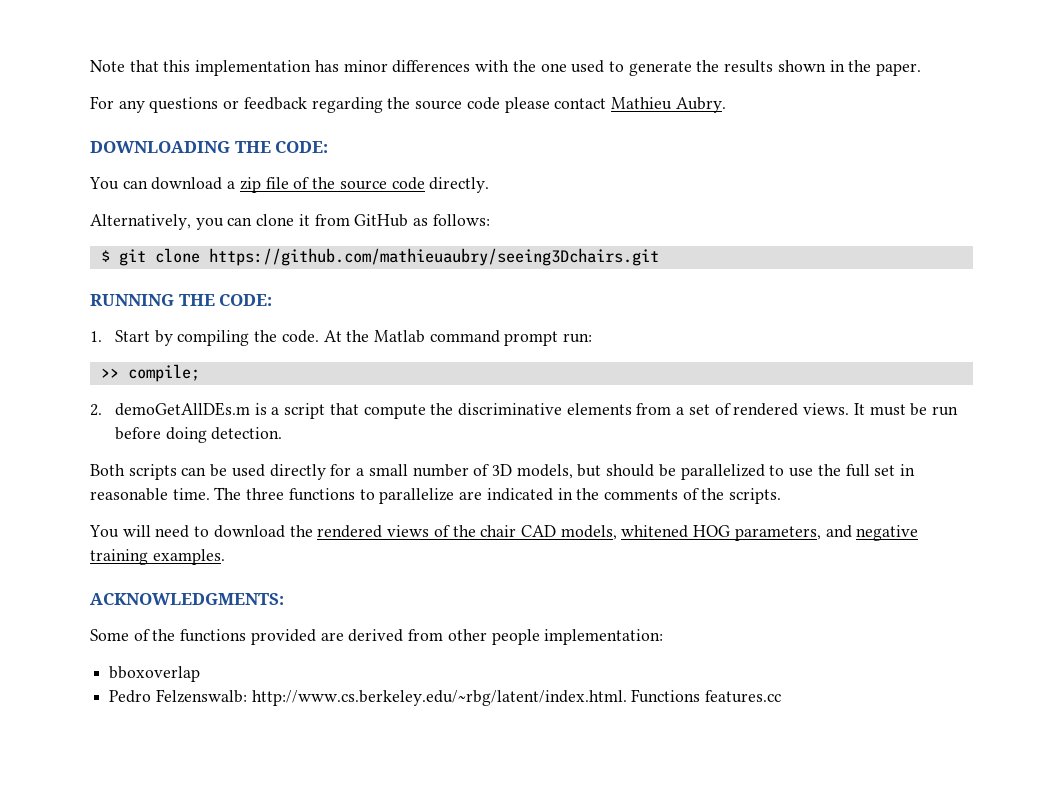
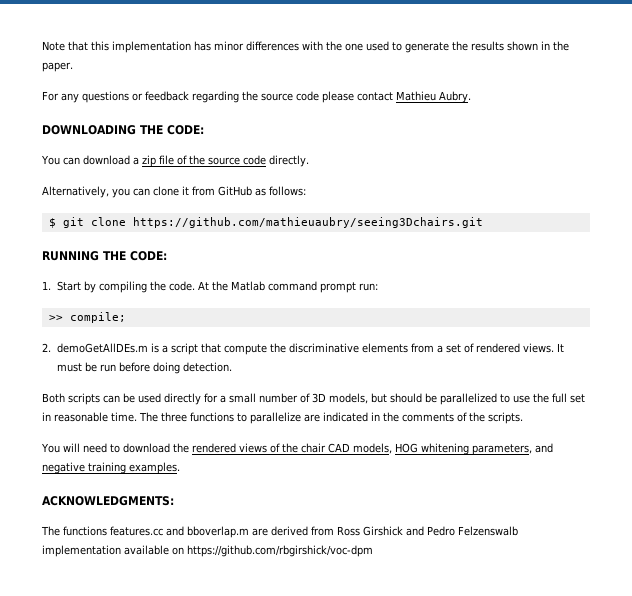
[621,525,731,538] whitened HOG -> [394,443,469,455] HOG whitening
[90,629,664,645] [109,666,201,682] [109,689,782,706] Some of the functions provided are derived from other people implementation: // bboxoverlap // Pedro Felzenswalb: http://www.cs.berkeley.edu/~rbg/latent/index.html. Functions features.cc -> [41,526,518,538] [42,545,373,557] The functions features.cc and bboverlap.m are derived from Ross Girshick and Pedro Felzenswalb implementation available on https://github.com/rbgirshick/voc-dpm

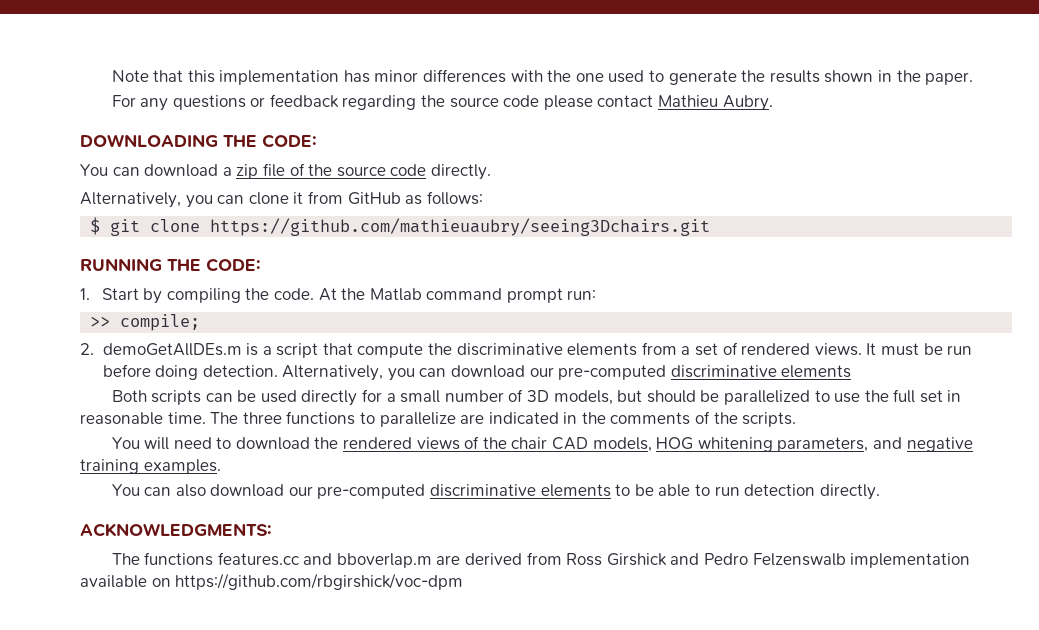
(232, 367) none -> [282,365,852,381] Alternatively, you can download our pre-computed discriminative elements
(180, 468) none -> [111,484,880,500] // You can also download our pre-computed discriminative elements to be able to run detection directly.

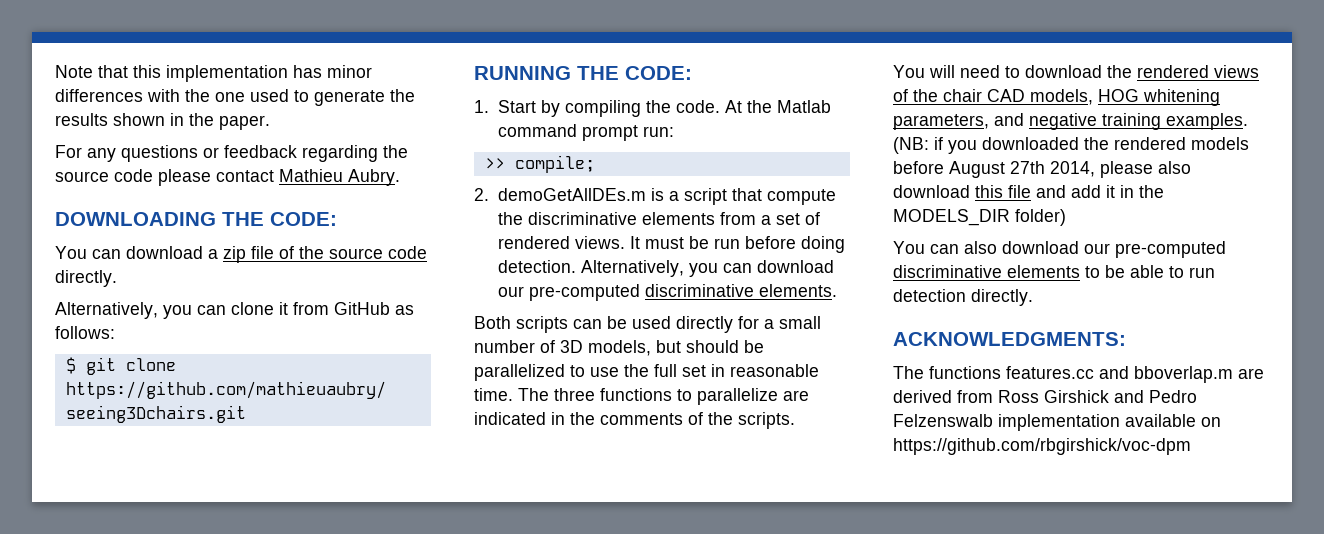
[781,365,852,378] elements -> [758,284,837,297] elements.
(221, 466) none -> [893,137,1249,154] [893,161,1191,178] [893,185,1164,198] [893,209,1066,226] (NB: if you downloaded the rendered models before August 27th 2014, please also download this file and add it in the MODELS_DIR folder)

